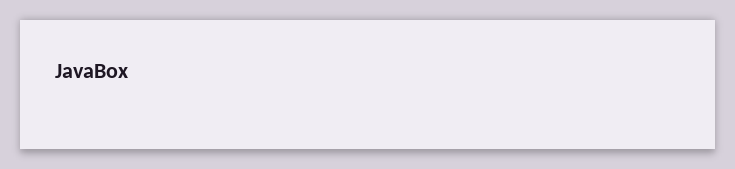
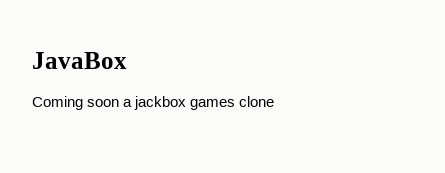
(128, 71) none -> [32,96,275,110] // Coming soon a jackbox games clone

